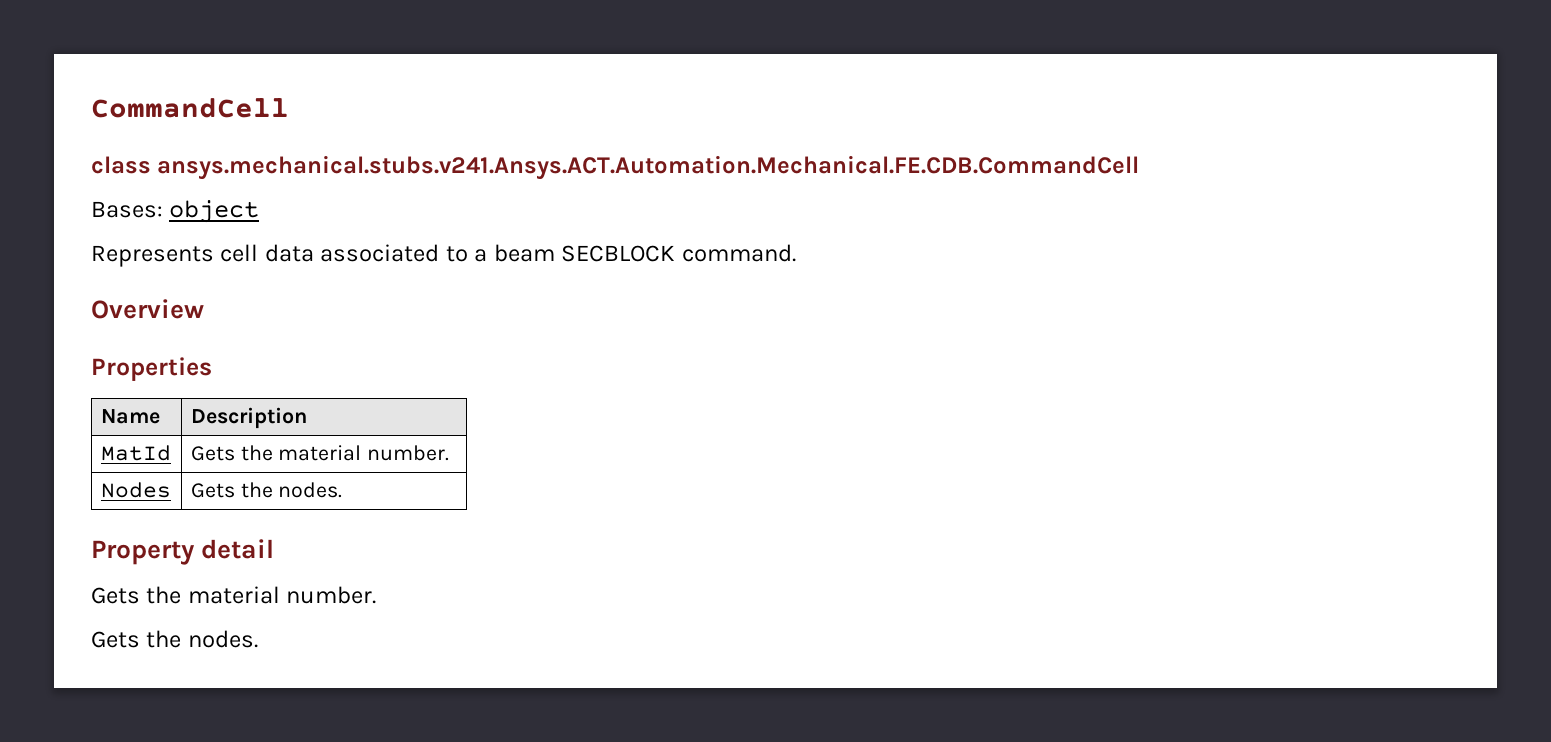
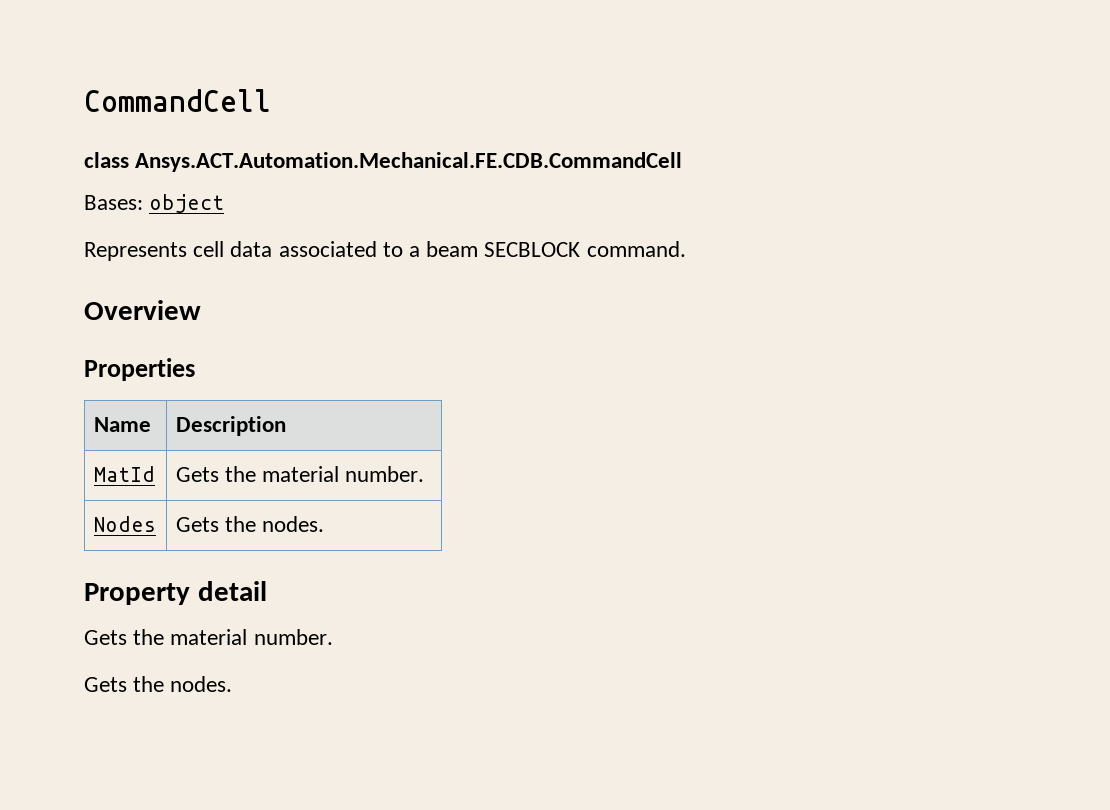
[157,155,1140,180] ansys.mechanical.stubs.v241.Ansys.ACT.Automation.Mechanical.FE.CDB.CommandCell -> [135,152,683,172] Ansys.ACT.Automation.Mechanical.FE.CDB.CommandCell

